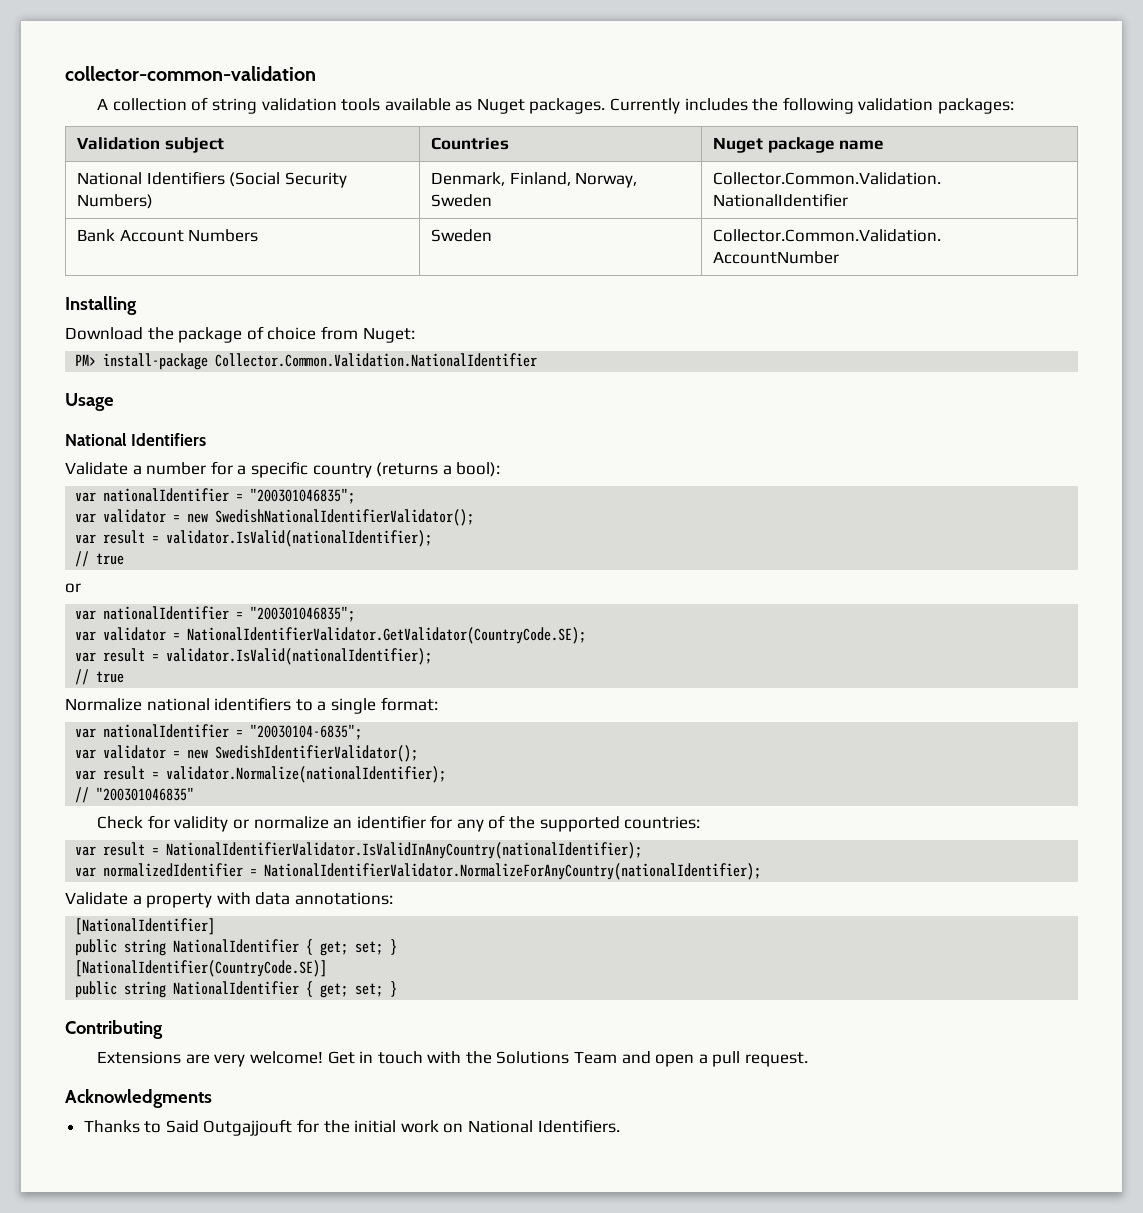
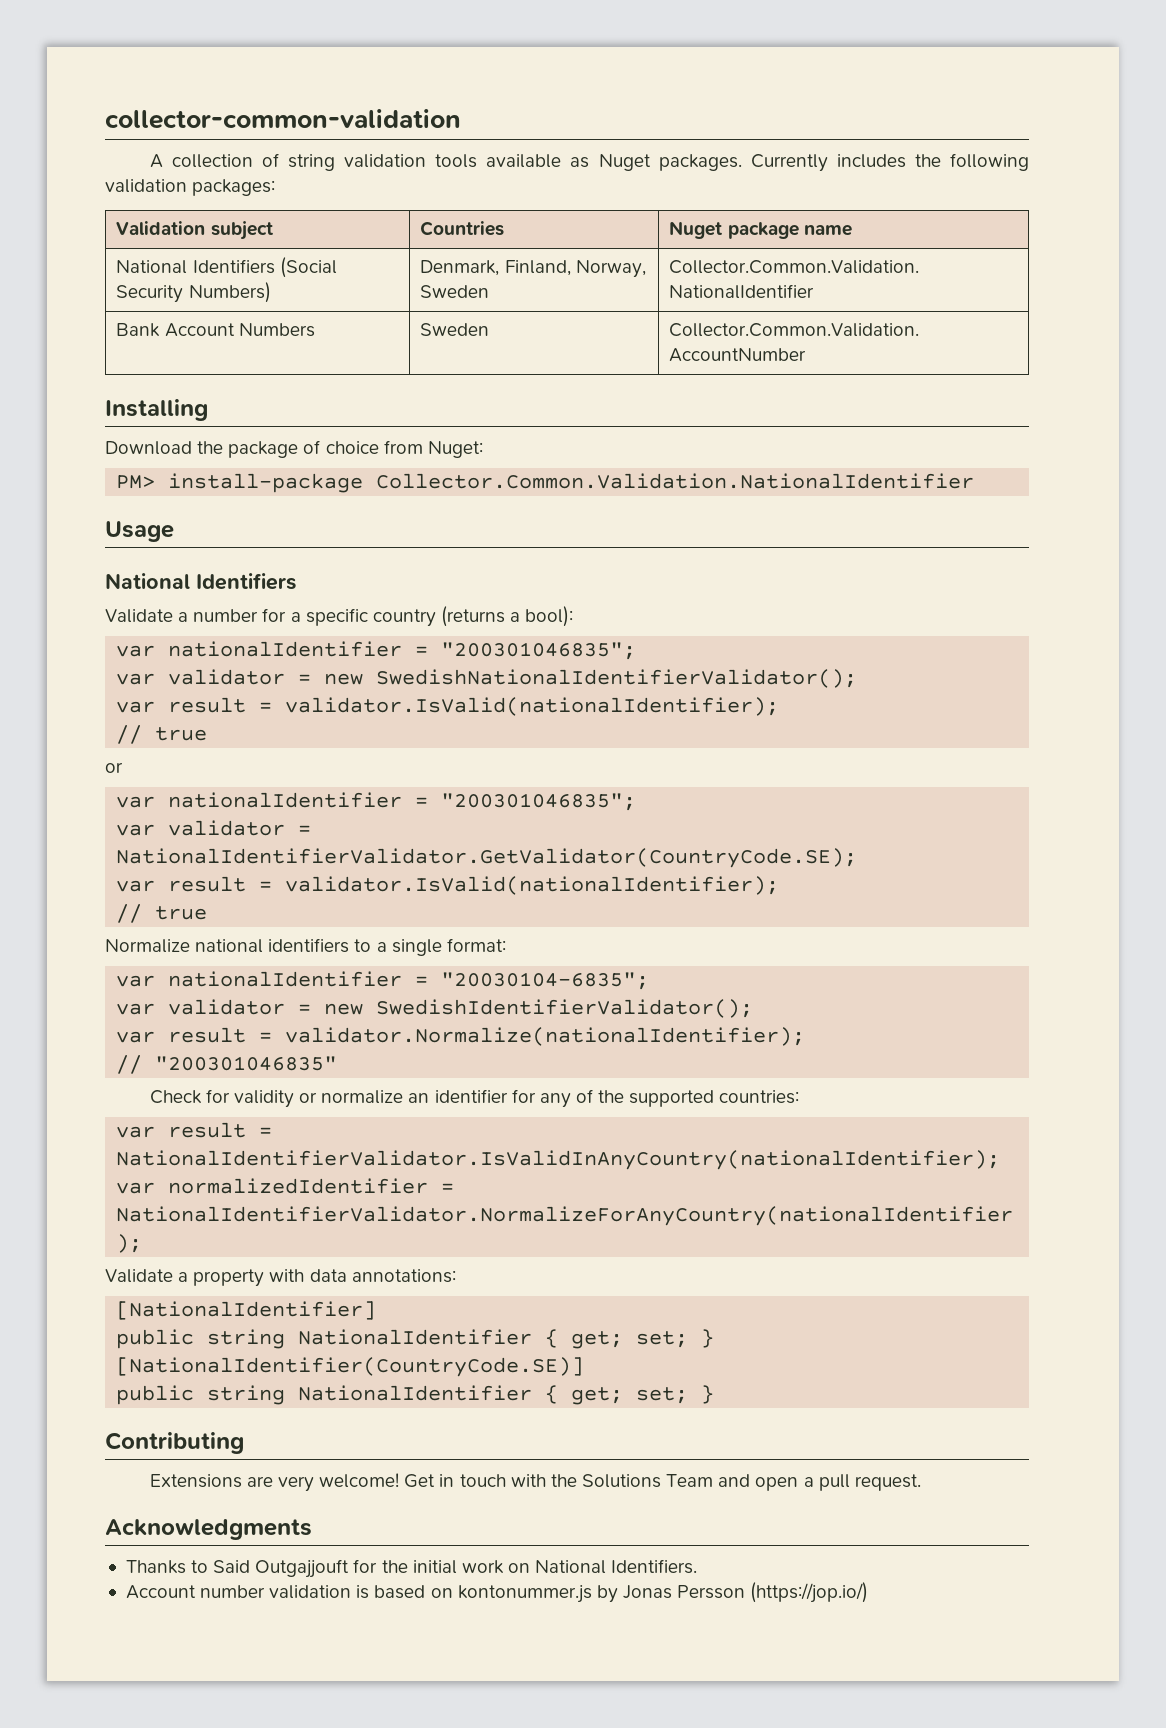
(620, 1126) none -> [125,1582,869,1603] // Account number validation is based on kontonummer.js by Jonas Persson (https://jop.io/)

